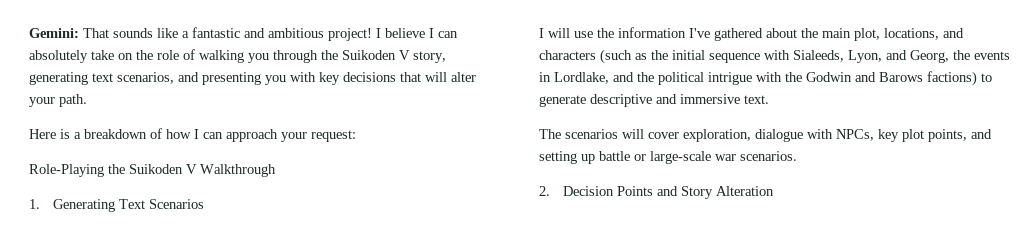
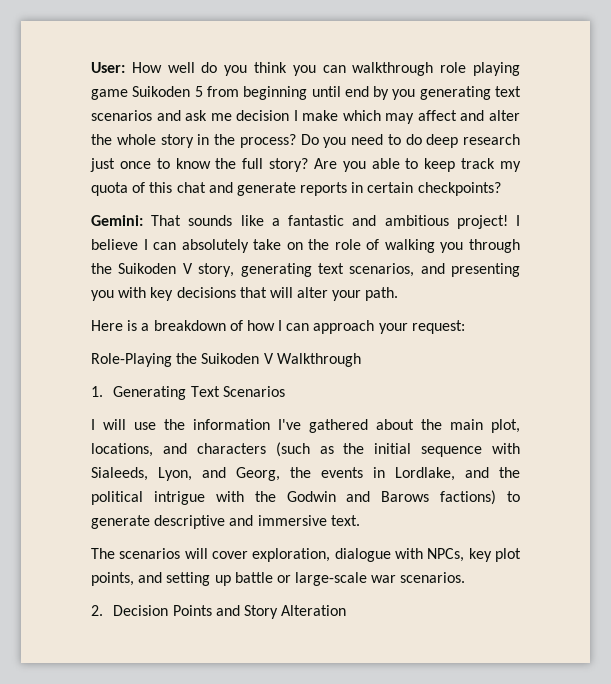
(29, 33) none -> [91,62,520,76] [91,86,521,100] [91,110,520,124] [91,134,520,148] [90,158,521,172] [91,182,501,196] User: How well do you think you can walkthrough role playing game Suikoden 5 from beginning until end by you generating text scenarios and ask me decision I make which may affect and alter the whole story in the process? Do you need to do deep research just once to know the full story? Are you able to keep track my quota of this chat and generate reports in certain checkpoints? //

